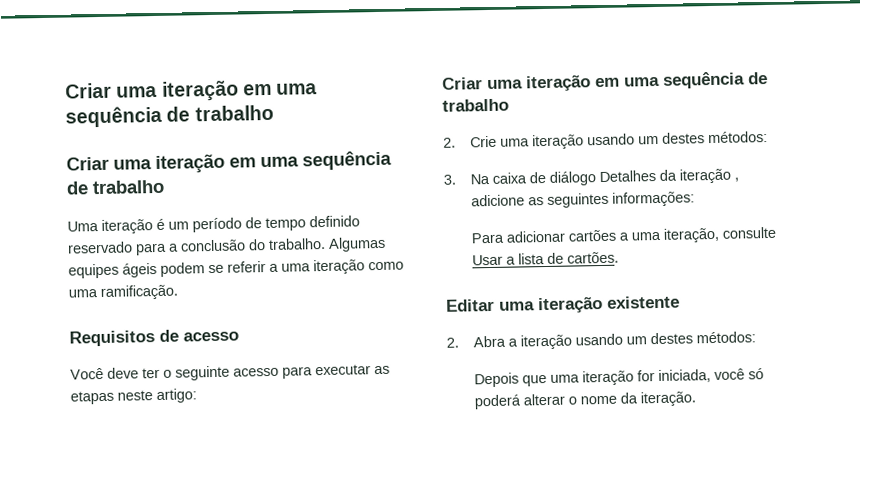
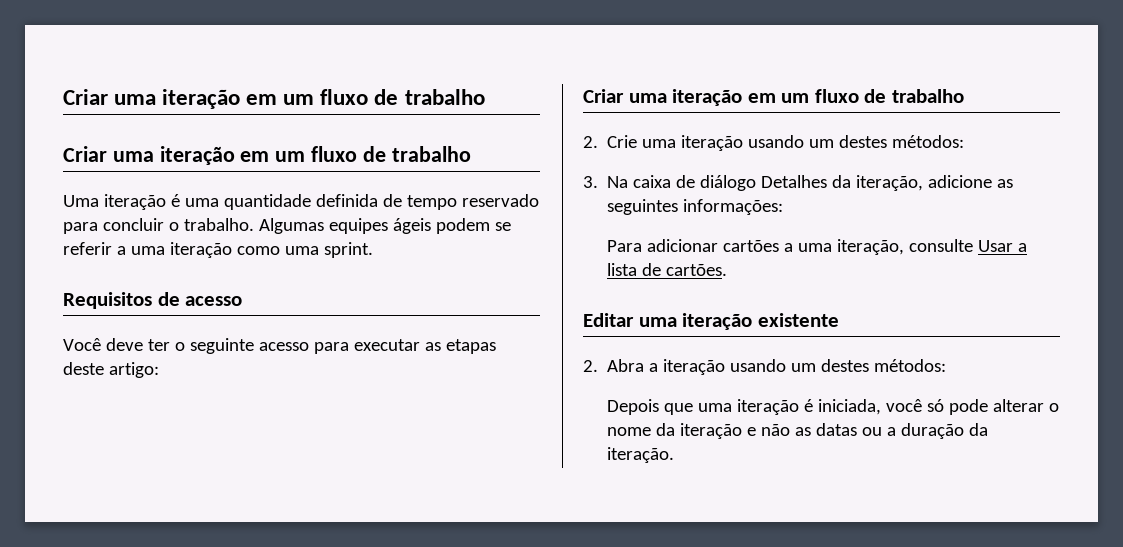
[65,80,318,102] [65,105,162,128] Criar uma iteração em uma sequência -> [63,89,369,109] Criar uma iteração em um fluxo
[260,150,392,171] uma sequência -> [275,146,358,162] um fluxo
[168,217,242,233] um período -> [184,194,378,210] uma quantidade definida
[309,215,360,228] definido -> (457, 202) none
[168,239,266,252] a conclusão do -> [102,218,179,231] concluir o
[100,284,178,301] ramificação. -> [323,242,373,258] sprint.
[117,390,153,401] neste -> [63,362,104,375] deste
[624,71,745,89] uma sequência -> [781,89,859,103] um fluxo
[679,168,740,184] iteração , -> [856,175,924,191] iteração,
[637,370,656,382] for -> [804,399,814,412] é
[474,394,522,410] poderá -> [949,399,989,415] pode
(639, 398) none -> [680,423,989,439] iteração e não as datas ou a duração da

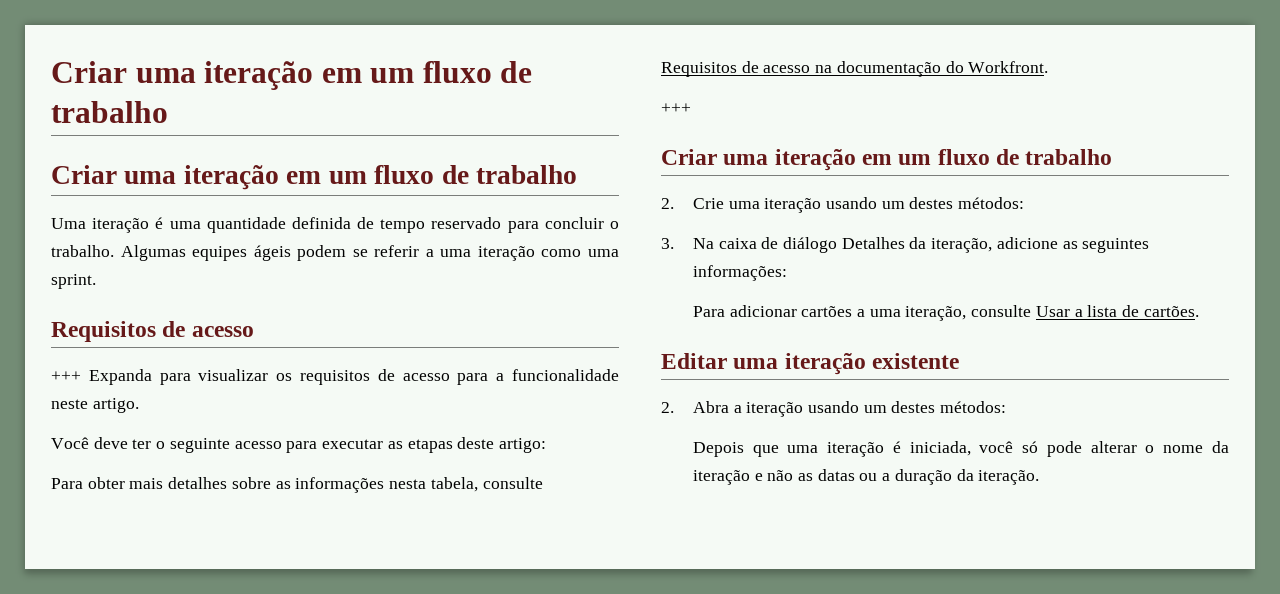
(243, 301) none -> [51,369,619,385] [51,398,139,413] // +++ Expanda para visualizar os requisitos de acesso para a funcionalidade neste artigo.
(159, 370) none -> [51,477,543,493] [661,61,1049,77] [661,103,691,113] // Para obter mais detalhes sobre as informações nesta tabela, consulte Requisitos de acesso na documentação do Workfront. // +++

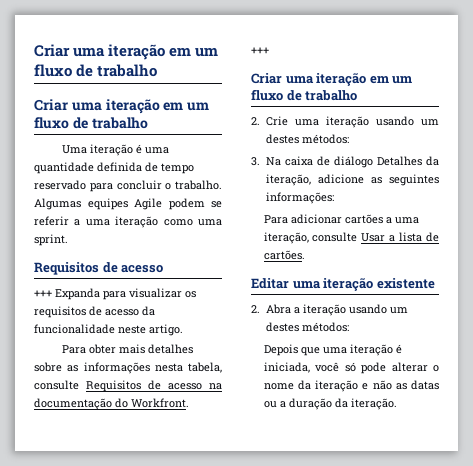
[253,245,291,261] ágeis -> [134,198,162,210] Agile
[457,373,505,385] para a -> [142,306,155,316] da
[51,437,546,453] // Você deve ter o seguinte acesso para executar as etapas deste artigo: -> (183, 330) none

